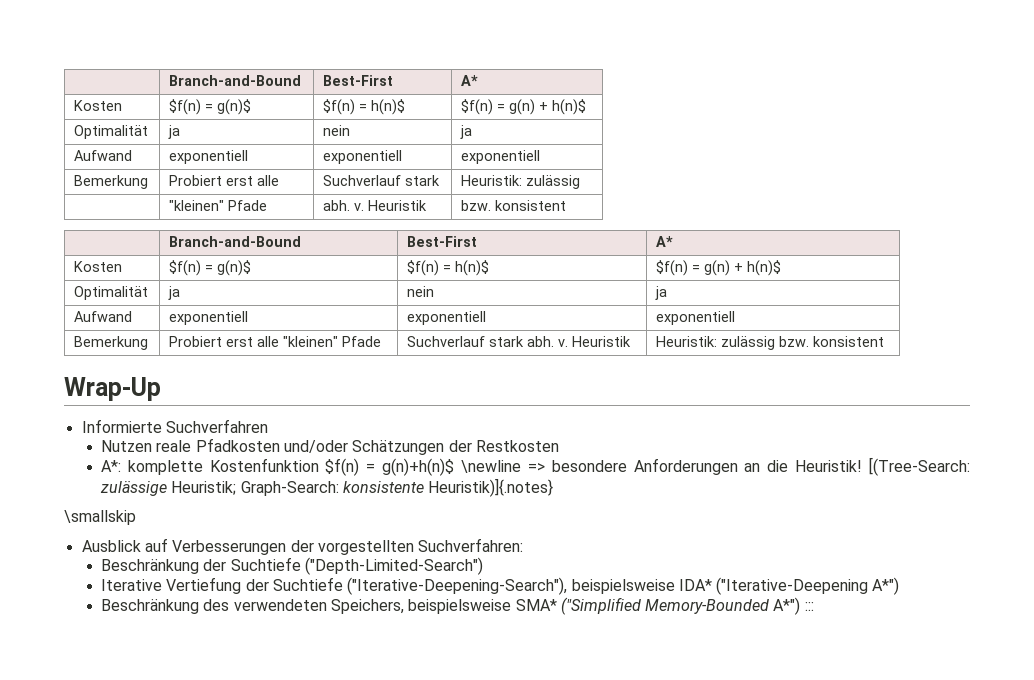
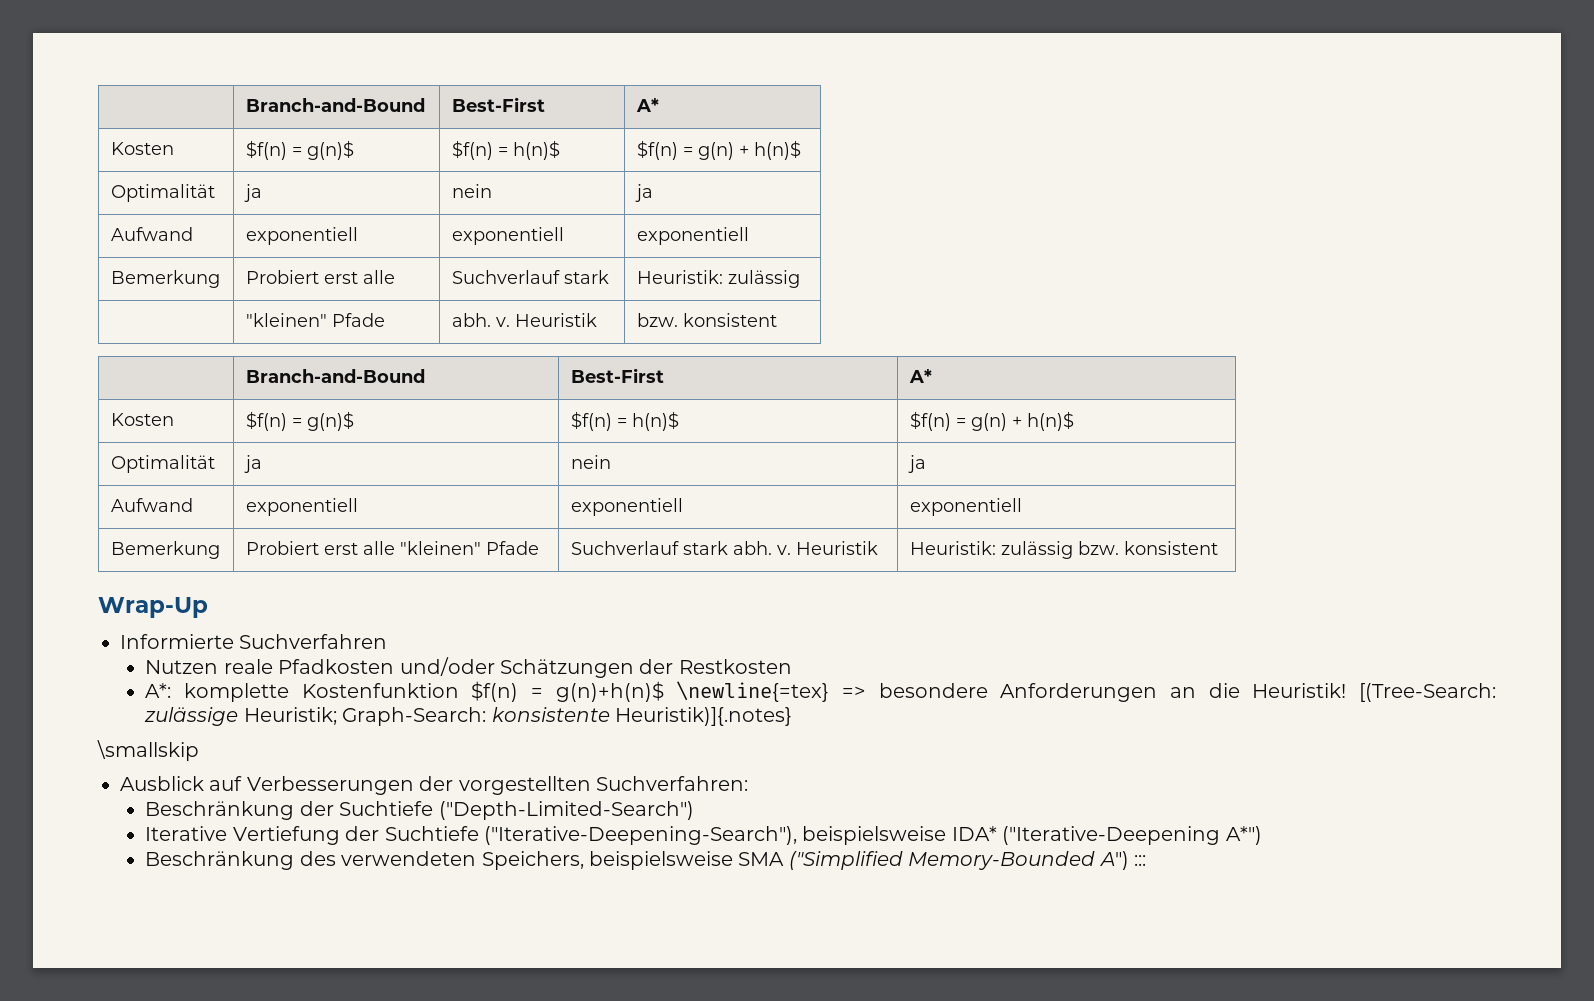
[461,460,522,473] \newline -> [676,681,830,702] \newline{=tex}
[515,599,557,611] SMA* -> [738,852,785,866] SMA
[773,597,801,615] A*") -> [1098,851,1129,870] A")

